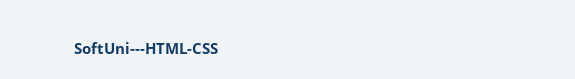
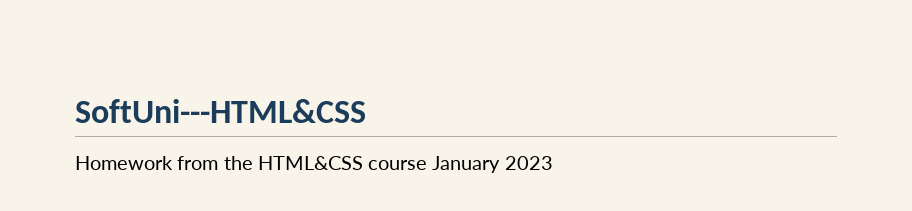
[74,42,218,54] SoftUni---HTML-CSS -> [75,99,366,123] [75,156,553,173] SoftUni---HTML&CSS // Homework from the HTML&CSS course January 2023

